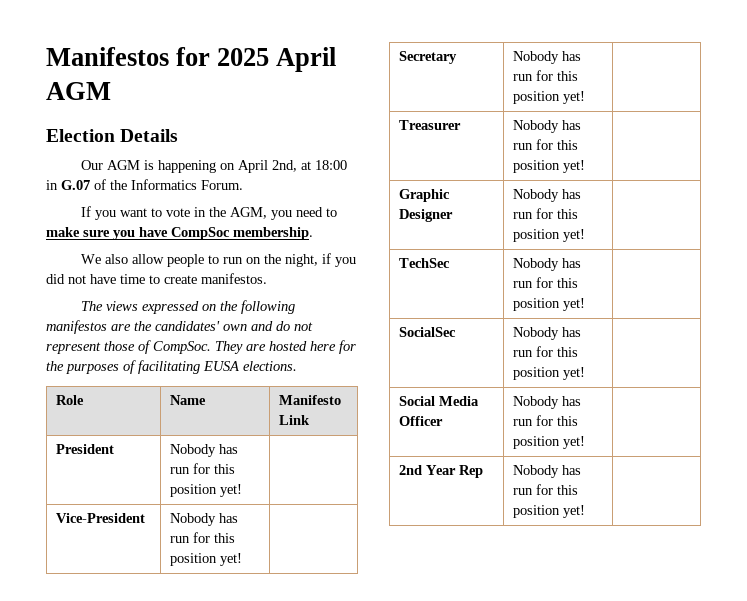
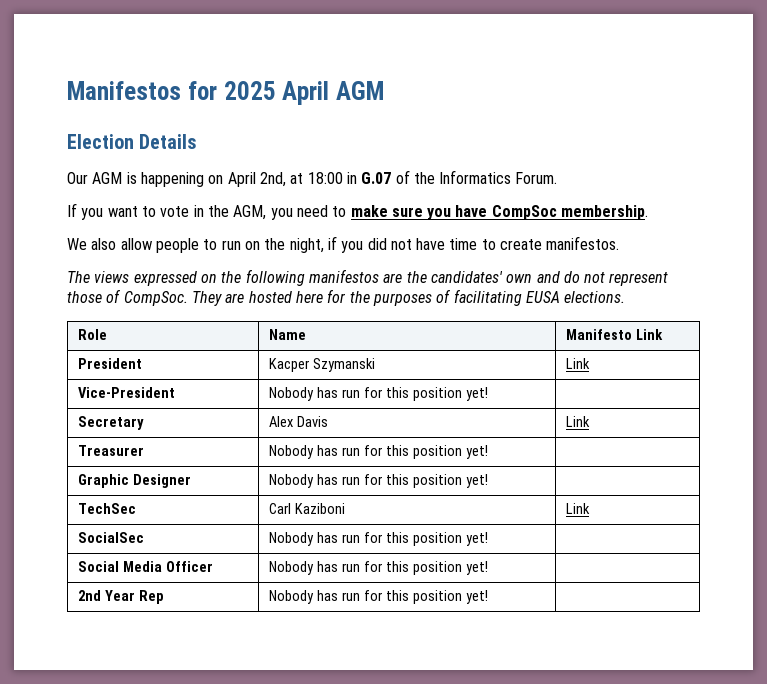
[169,444,238,457] [169,463,235,474] [169,484,242,497] Nobody has run for this position yet! | -> [269,358,376,372] [566,358,591,369] Kacper Szymanski | Link
[512,51,581,64] [512,70,578,81] [512,91,585,104] Nobody has run for this position yet! | -> [269,416,329,427] [566,416,591,427] Alex Davis | Link
[512,258,581,271] [512,277,578,288] [512,298,585,311] Nobody has run for this position yet! | -> [269,503,346,514] [566,503,591,514] Carl Kaziboni | Link

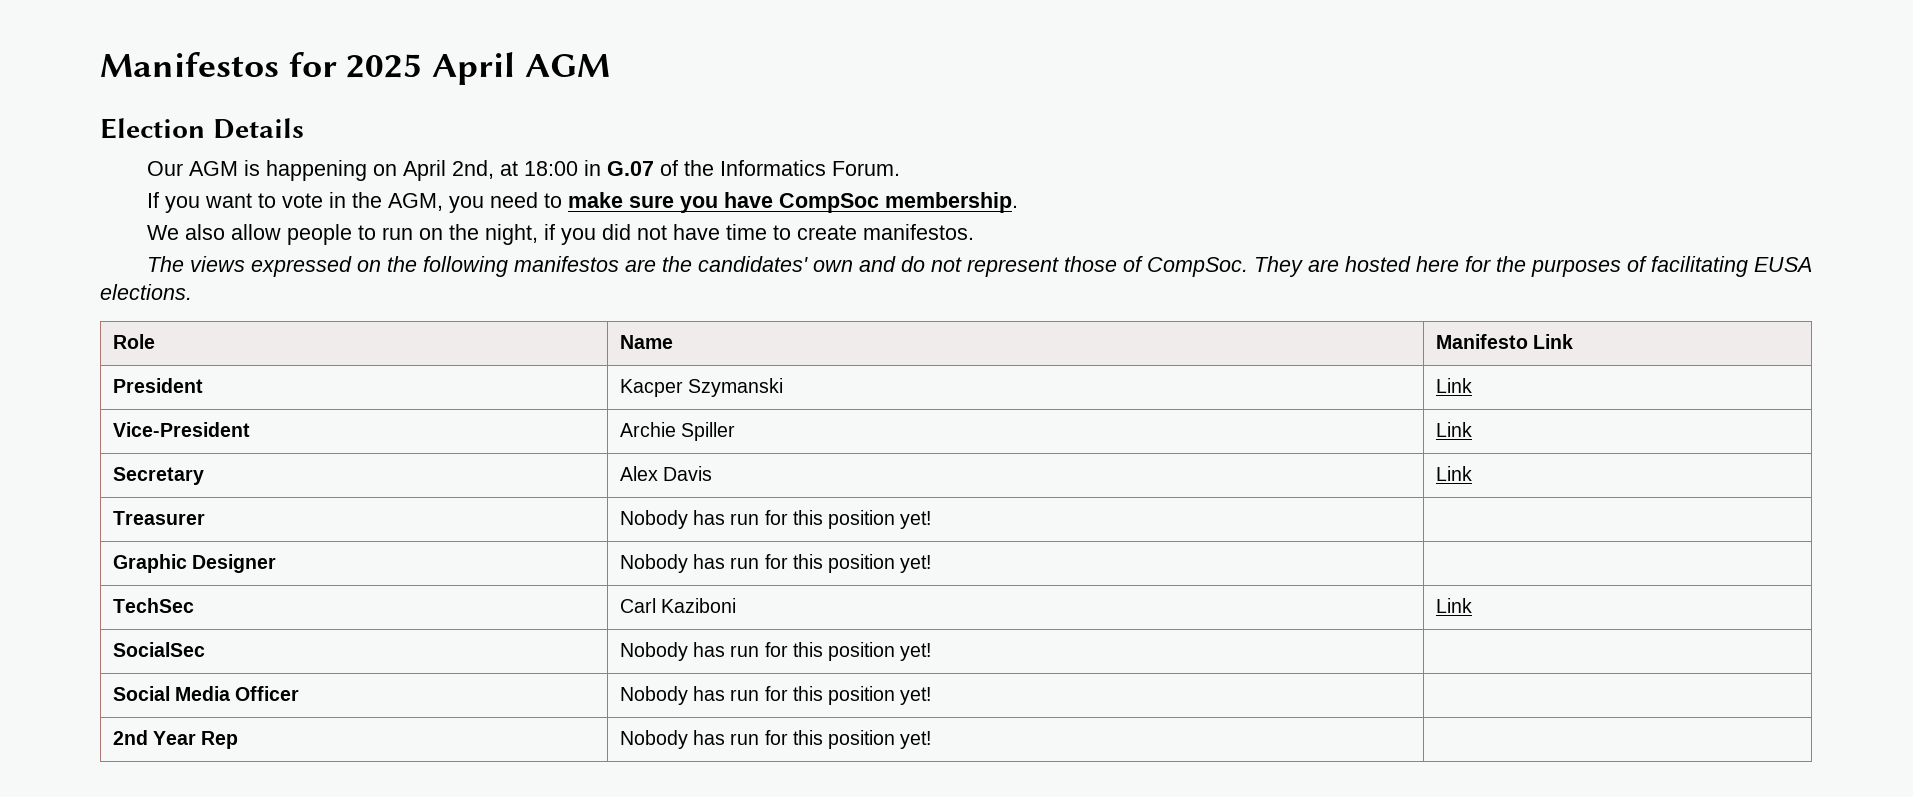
[269,387,488,401] Nobody has run for this position yet! | -> [619,422,736,441] [1435,422,1472,437] Archie Spiller | Link

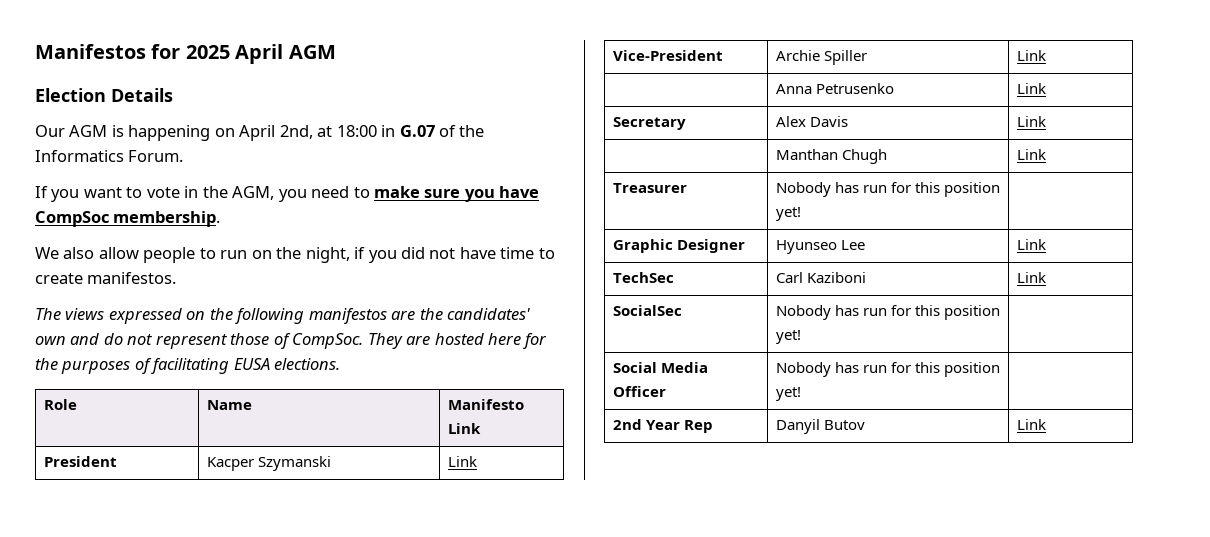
(1472, 429) none -> [775,83,894,94] [1016,83,1046,94] // | Anna Petrusenko | Link
(1472, 473) none -> [775,149,887,164] [1016,149,1046,160] // | Manthan Chugh | Link
[619,554,932,573] Nobody has run for this position yet! | -> [775,240,865,254] [1016,239,1046,250] Hyunseo Lee | Link
[619,730,932,749] Nobody has run for this position yet! | -> [775,419,865,434] [1016,419,1046,430] Danyil Butov | Link

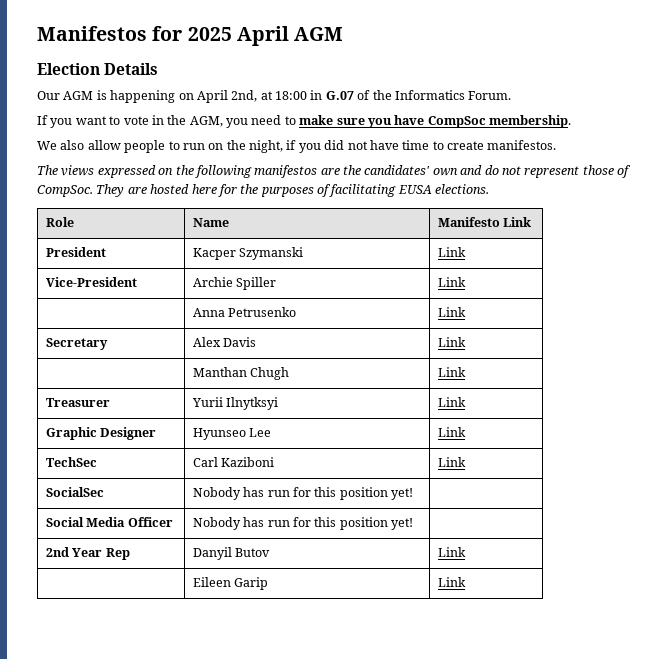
[775,182,1001,197] [775,207,801,221] Nobody has run for this position yet! | -> [191,397,279,410] [437,397,466,407] Yurii Ilnytksyi | Link
(1046, 424) none -> [192,577,269,590] [437,577,466,587] // | Eileen Garip | Link

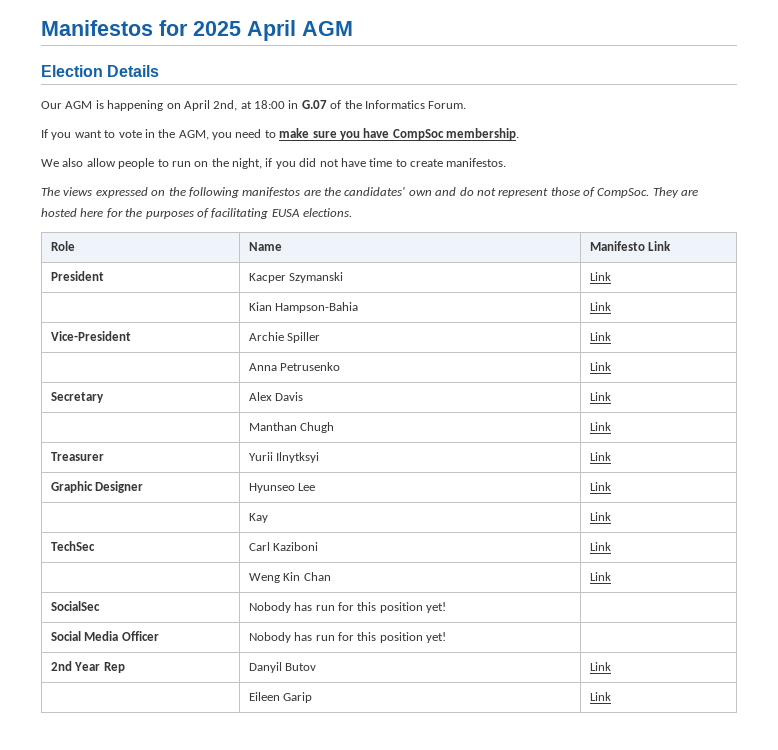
(466, 252) none -> [248,302,359,313] [589,302,611,311] // | Kian Hampson-Bahia | Link
(466, 432) none -> [248,513,268,523] [589,512,611,521] // | Kay | Link
(466, 462) none -> [248,572,331,583] [589,572,611,581] // | Weng Kin Chan | Link

